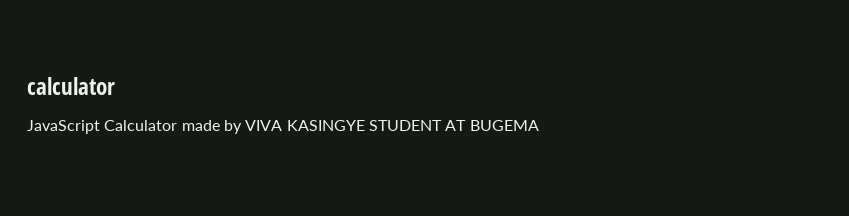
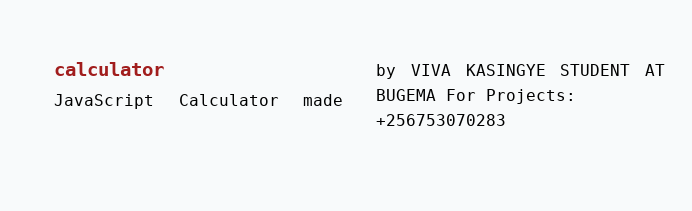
(539, 125) none -> [446,89,576,104] [376,114,506,126] For Projects: +256753070283

